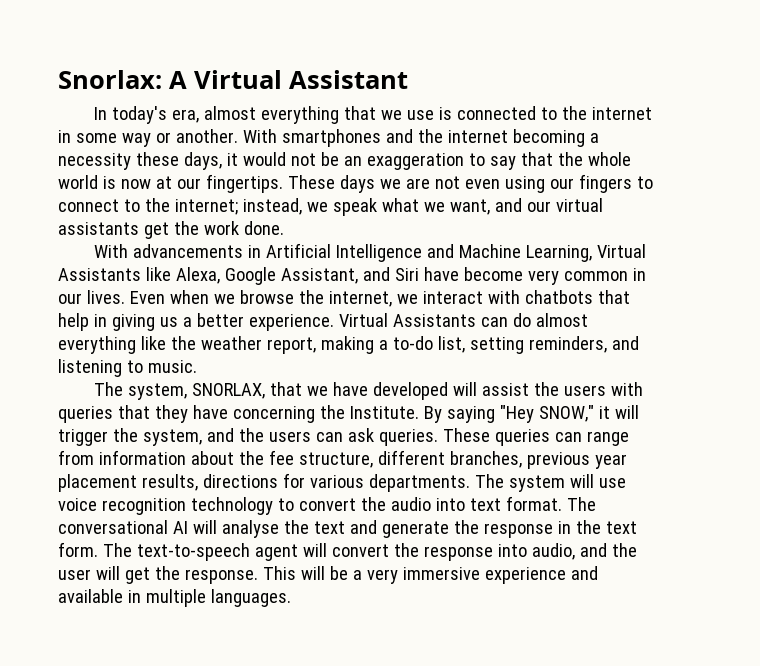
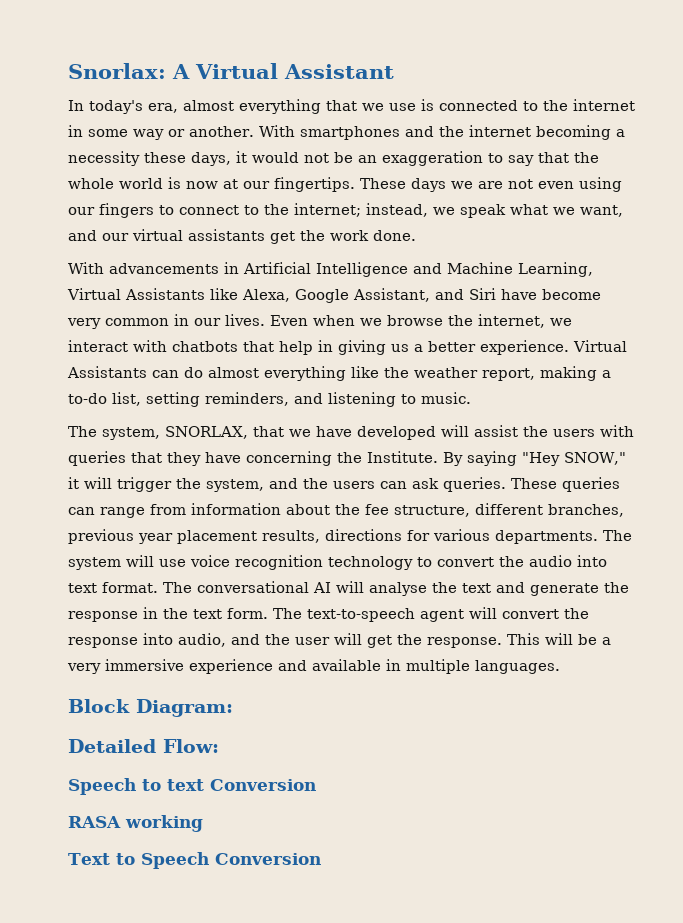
(291, 598) none -> [68,699,233,717] [68,739,219,753] [68,778,316,795] [68,815,203,832] [68,852,321,869] // Block Diagram: // Detailed Flow: // Speech to text Conversion // RASA working // Text to Speech Conversion

